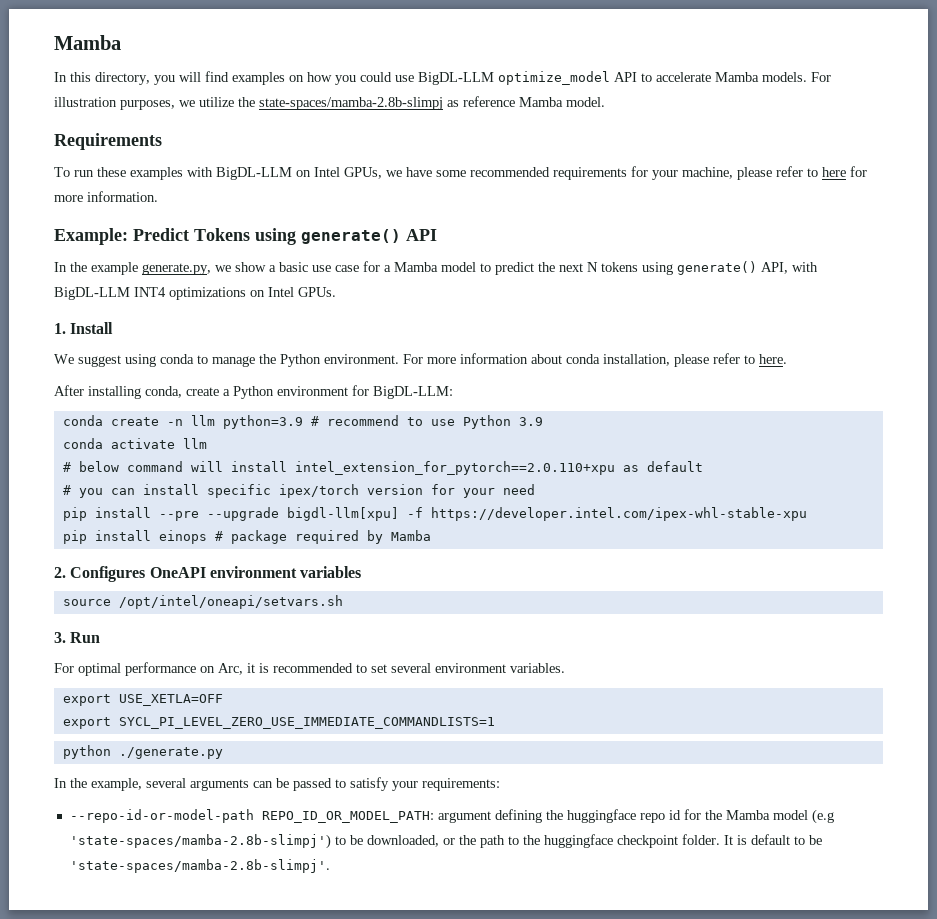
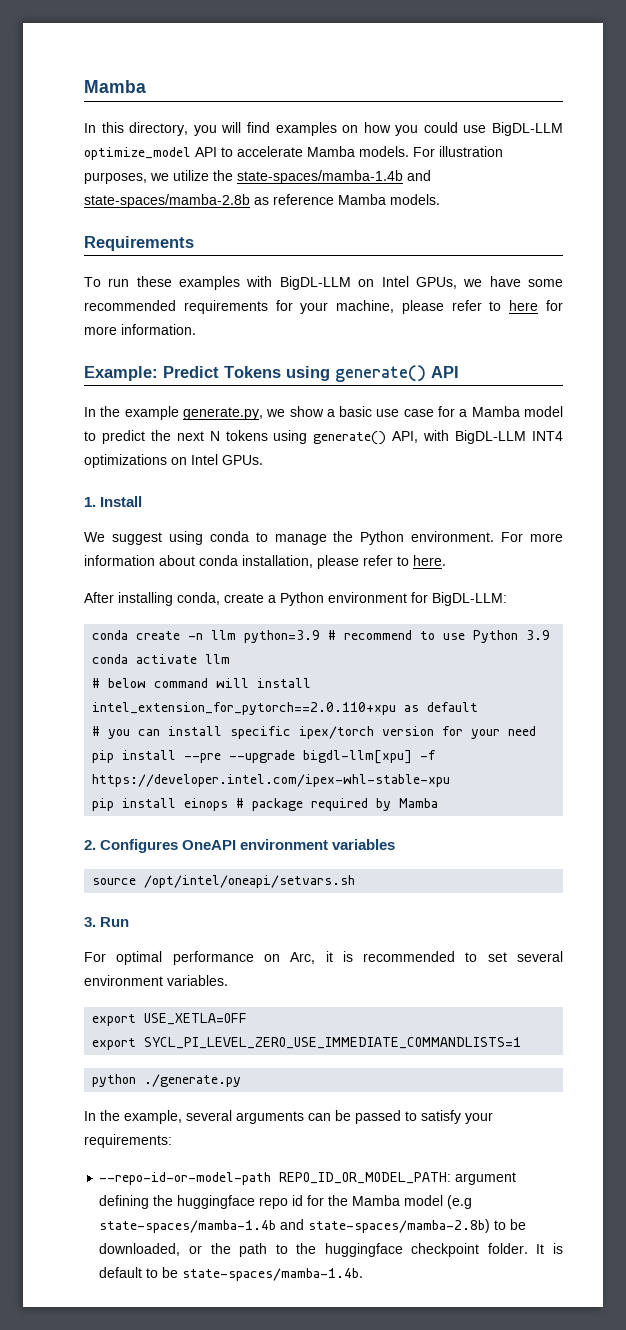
[259,97,443,110] state-spaces/mamba-2.8b-slimpj -> [237,170,431,184] [84,194,250,208] state-spaces/mamba-1.4b and state-spaces/mamba-2.8b
[566,97,605,107] model. -> [390,194,440,205] models.
[69,834,331,849] 'state-spaces/mamba-2.8b-slimpj') -> [99,1219,491,1233] state-spaces/mamba-1.4b and state-spaces/mamba-2.8b)
[69,859,330,873] 'state-spaces/mamba-2.8b-slimpj'. -> [182,1268,364,1281] state-spaces/mamba-1.4b.

